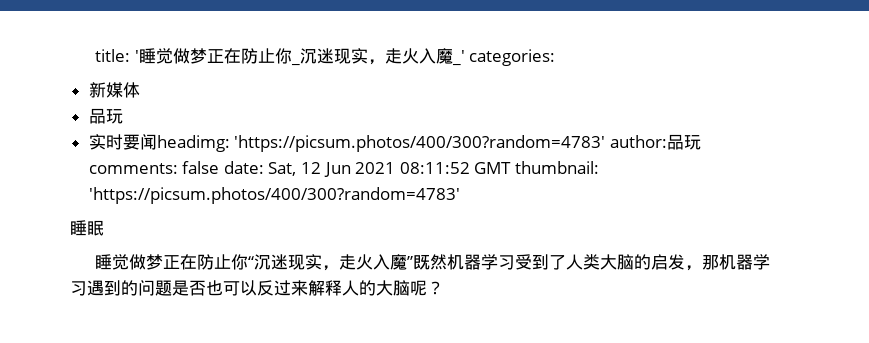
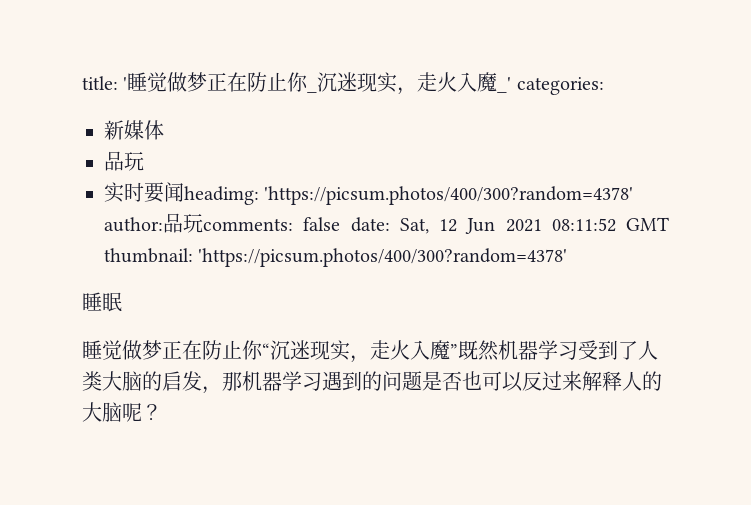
[234,135,606,152] 'https://picsum.photos/400/300?random=4783' -> [264,186,634,205] 'https://picsum.photos/400/300?random=4378'
[88,187,460,204] 'https://picsum.photos/400/300?random=4783' -> [198,248,568,267] 'https://picsum.photos/400/300?random=4378'

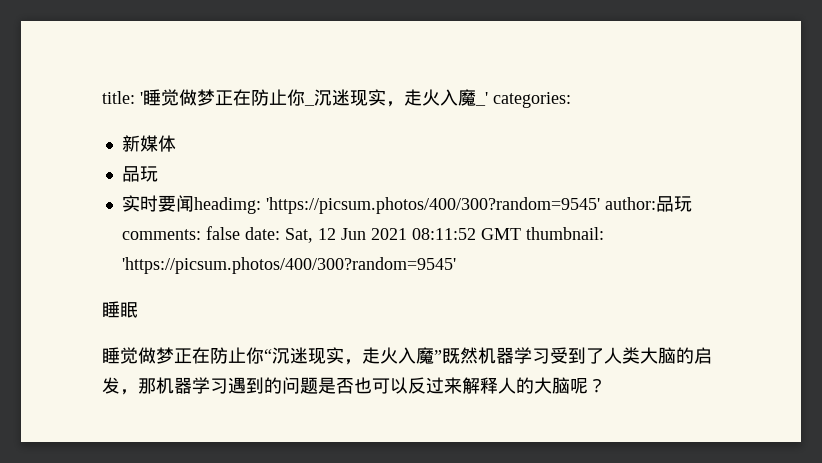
[264,186,634,205] 'https://picsum.photos/400/300?random=4378' -> [265,197,600,214] 'https://picsum.photos/400/300?random=9545'
[198,248,568,267] 'https://picsum.photos/400/300?random=4378' -> [121,257,456,274] 'https://picsum.photos/400/300?random=9545'

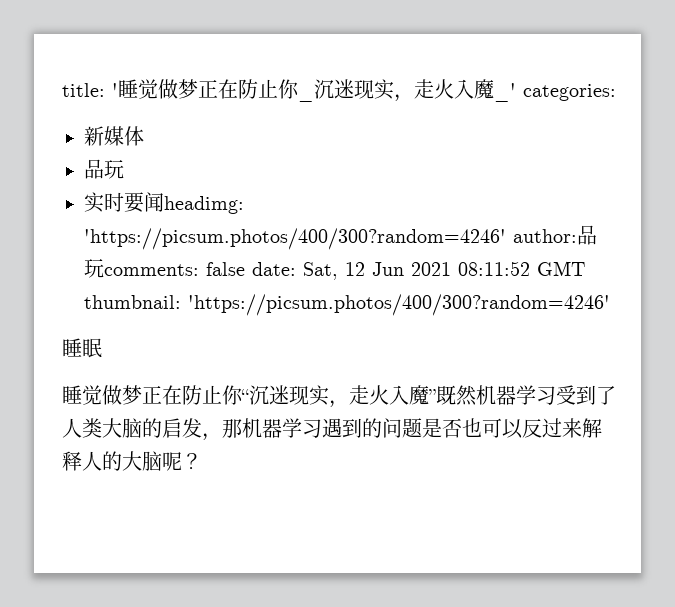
[265,197,600,214] 'https://picsum.photos/400/300?random=9545' -> [84,228,506,250] 'https://picsum.photos/400/300?random=4246'
[121,257,456,274] 'https://picsum.photos/400/300?random=9545' -> [188,294,610,316] 'https://picsum.photos/400/300?random=4246'

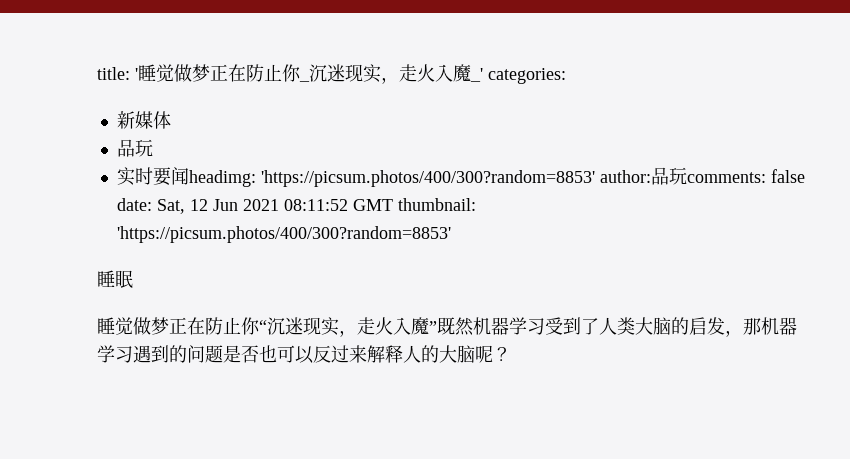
[84,228,506,250] 'https://picsum.photos/400/300?random=4246' -> [260,170,595,187] 'https://picsum.photos/400/300?random=8853'
[188,294,610,316] 'https://picsum.photos/400/300?random=4246' -> [116,226,451,243] 'https://picsum.photos/400/300?random=8853'

